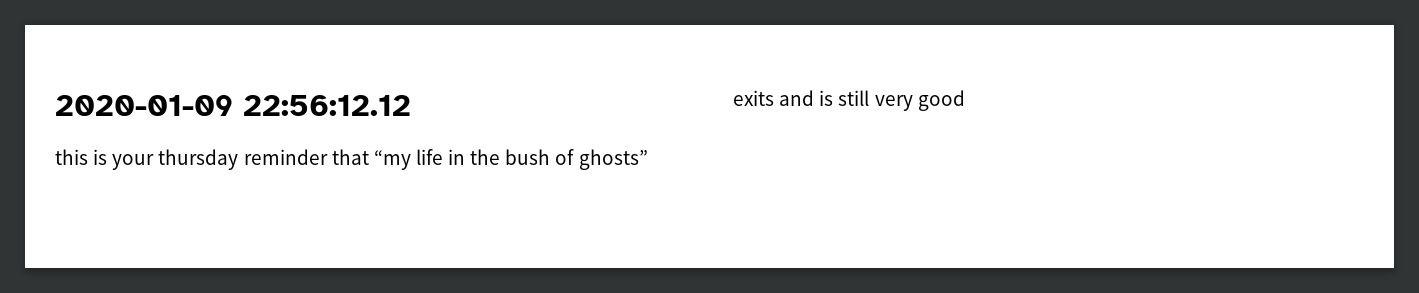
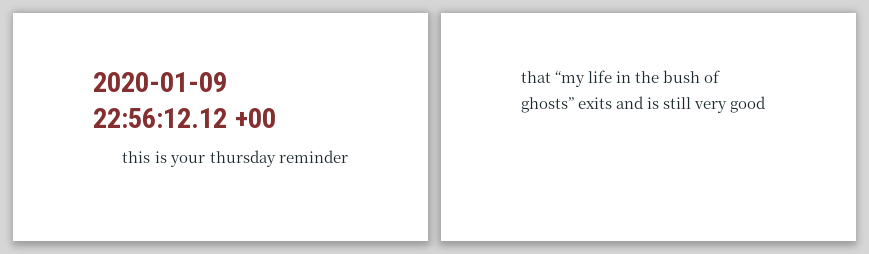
(411, 105) none -> [234,108,276,128] +00

